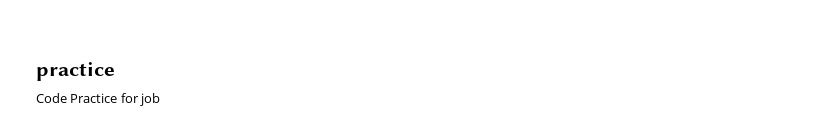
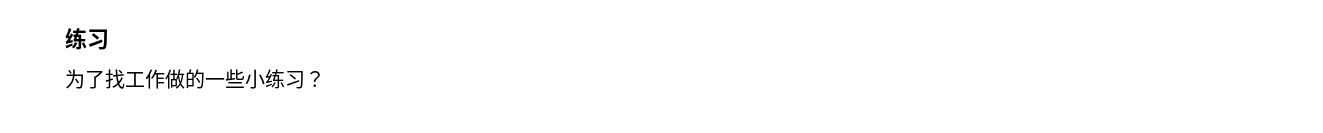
[36,62,115,81] [36,93,161,106] practice // Code Practice for job -> [65,27,109,50] [65,69,325,89] 练习 // 为了找工作做的一些小练习？

